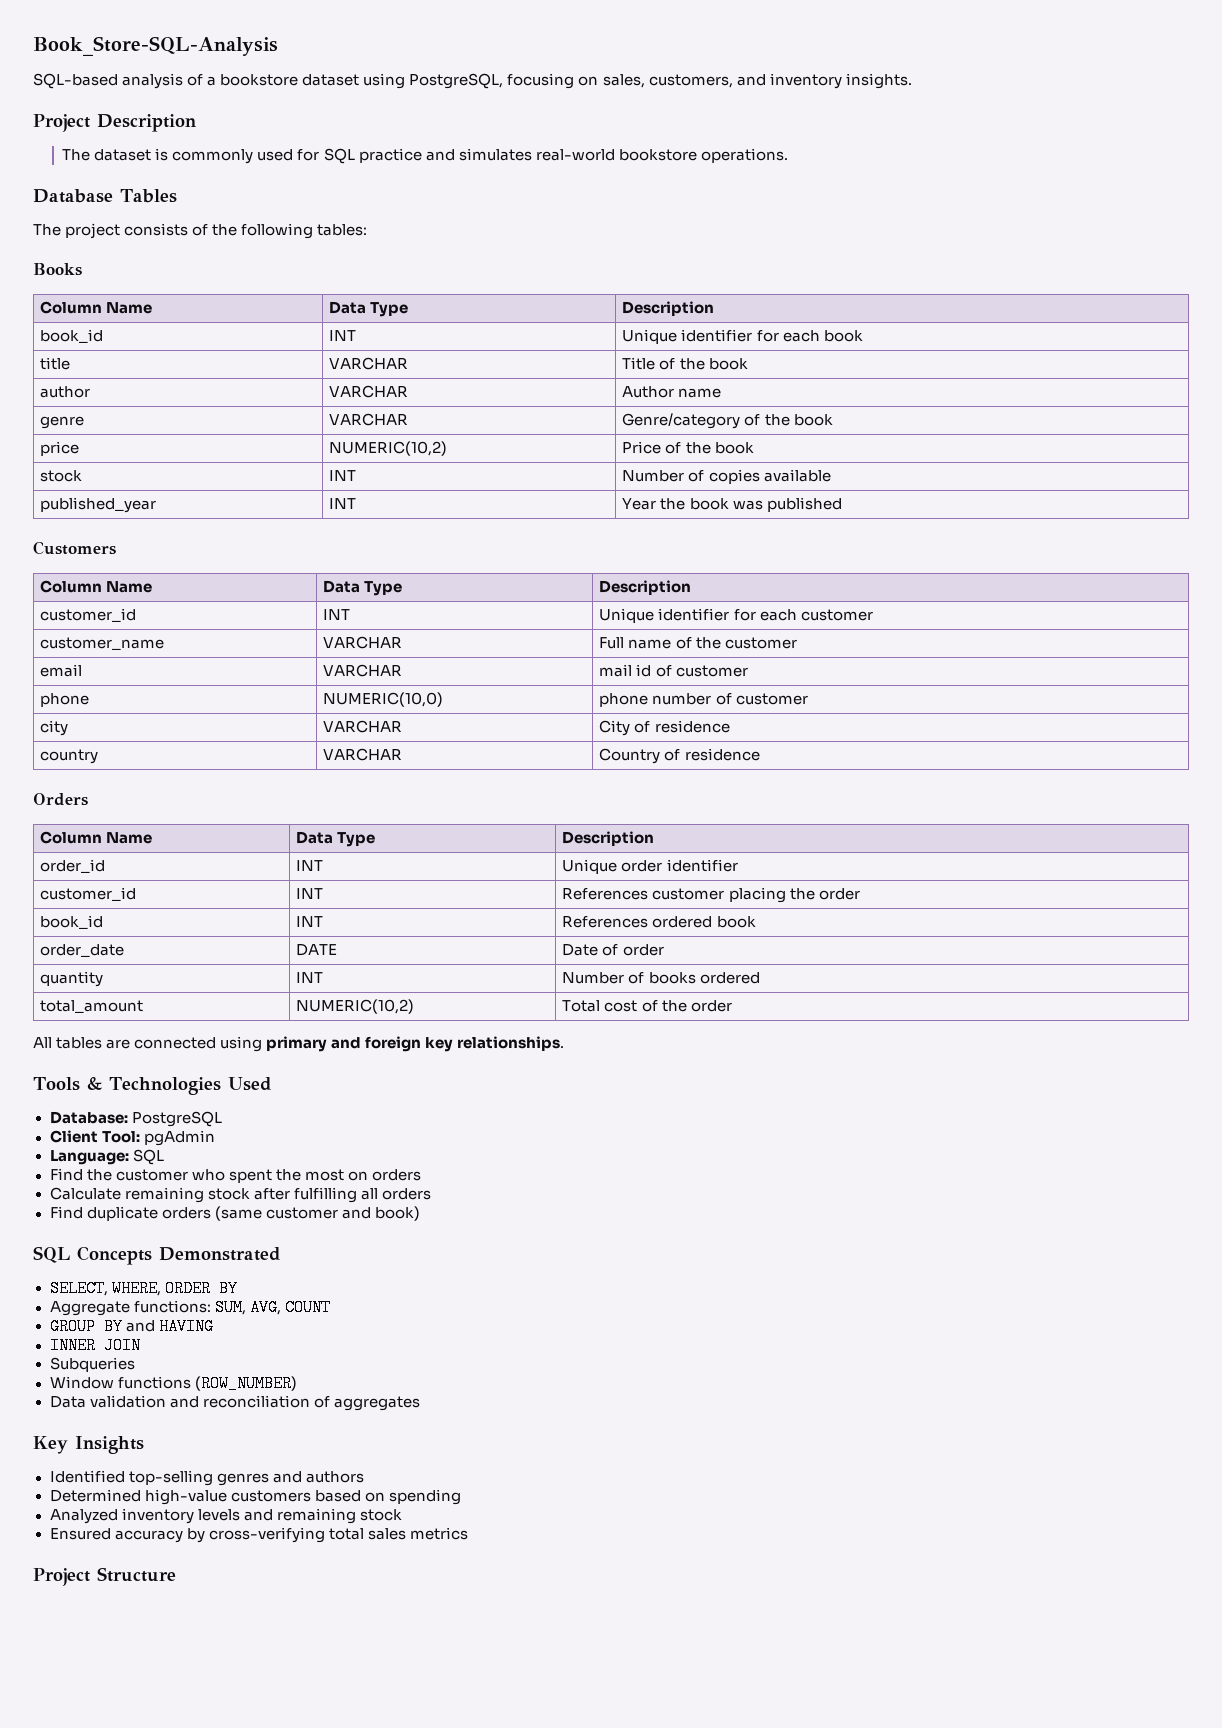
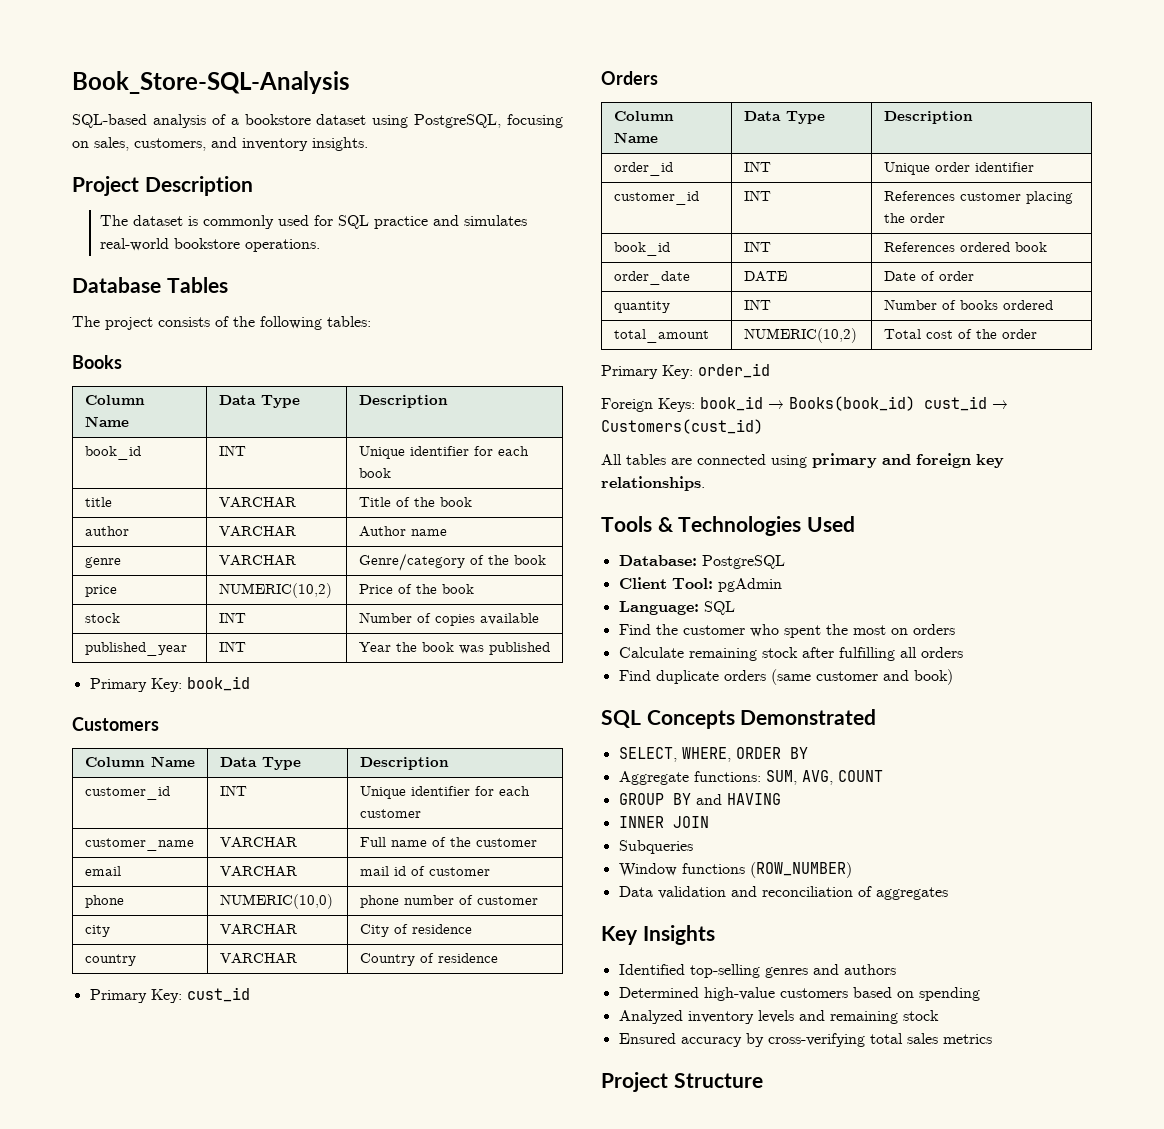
(842, 504) none -> [89,676,250,692] // Primary Key: book_id
(760, 754) none -> [89,987,250,1003] // Primary Key: cust_id
(732, 1006) none -> [601,363,770,379] [601,396,1008,412] [601,419,763,434] // Primary Key: order_id // Foreign Keys: book_id → Books(book_id) cust_id → Customers(cust_id)

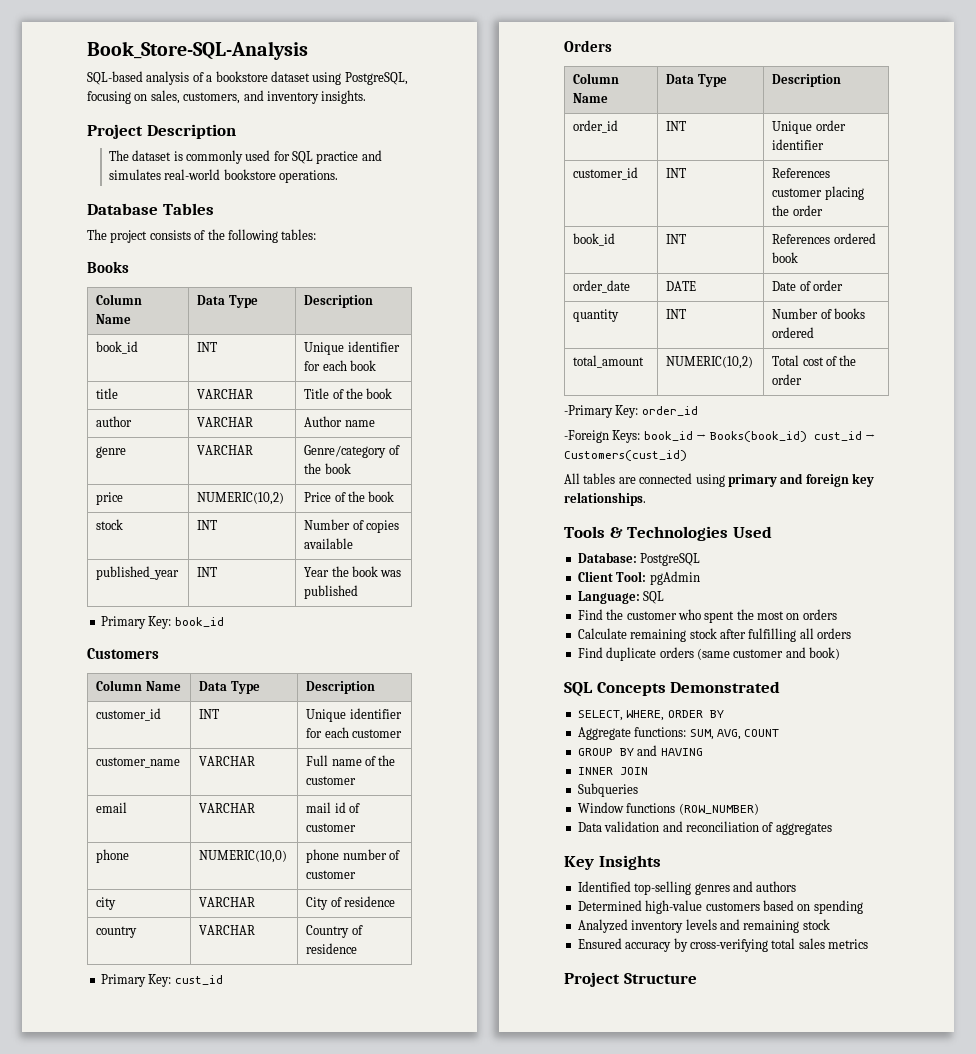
[601,365,658,379] Primary -> [564,405,613,418] -Primary
[601,398,653,412] Foreign -> [564,430,609,443] -Foreign

